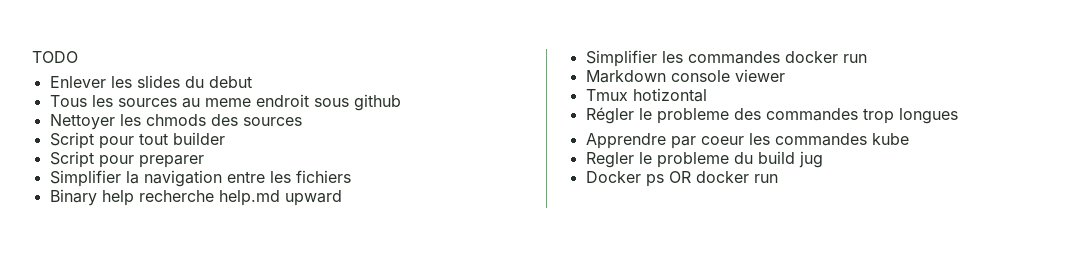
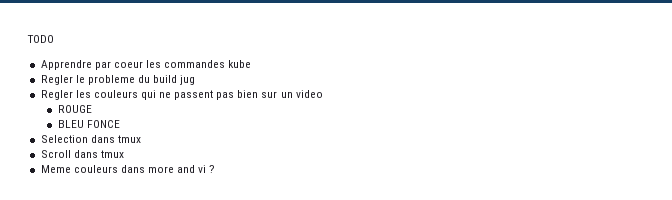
[49,75,252,88] [49,94,401,111] [49,114,302,130] [49,132,225,149] [49,151,204,168] [49,170,351,187] [49,189,342,206] [585,50,867,67] [585,69,785,83] [585,88,707,102] [585,107,958,124] // Enlever les slides du debut // Tous les sources au meme endroit sous github // Nettoyer les chmods des sources // Script pour tout builder // Script pour preparer // Simplifier la navigation entre les fichiers // Binary help recherche help.md upward // Simplifier les commandes docker run // Markdown console viewer // Tmux hotizontal // Régler le probleme des commandes trop longues -> (54, 39) none
[585,171,778,187] Docker ps OR docker run -> [40,90,323,100] [57,105,92,113] [57,120,120,128] [40,135,141,143] [40,150,124,158] [40,165,216,173] Regler les couleurs qui ne passent pas bien sur un video // ROUGE // BLEU FONCE // Selection dans tmux // Scroll dans tmux // Meme couleurs dans more and vi ?

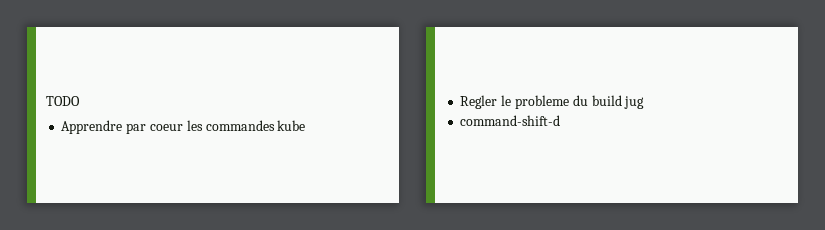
[40,90,323,100] [57,105,92,113] [57,120,120,128] [40,135,141,143] [40,150,124,158] [40,165,216,173] Regler les couleurs qui ne passent pas bien sur un video // ROUGE // BLEU FONCE // Selection dans tmux // Scroll dans tmux // Meme couleurs dans more and vi ? -> [460,115,561,126] command-shift-d

